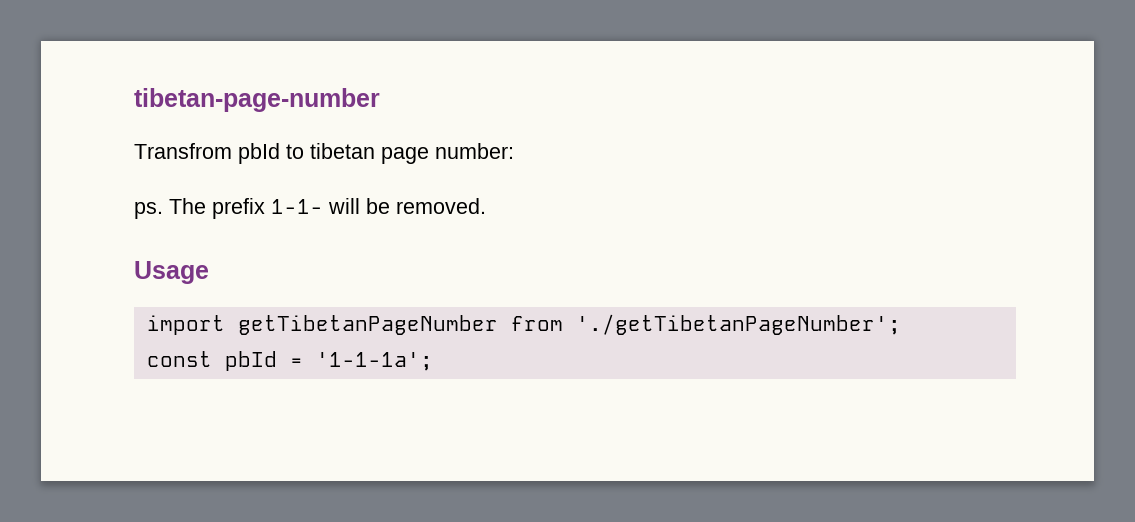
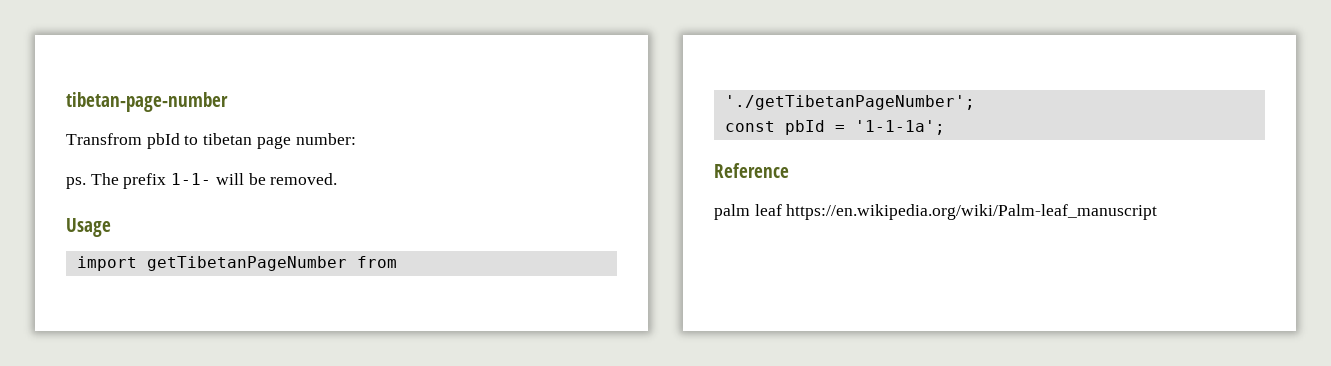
(433, 361) none -> [714,163,789,178] [714,204,1158,220] // Reference // palm leaf https://en.wikipedia.org/wiki/Palm-leaf_manuscript

